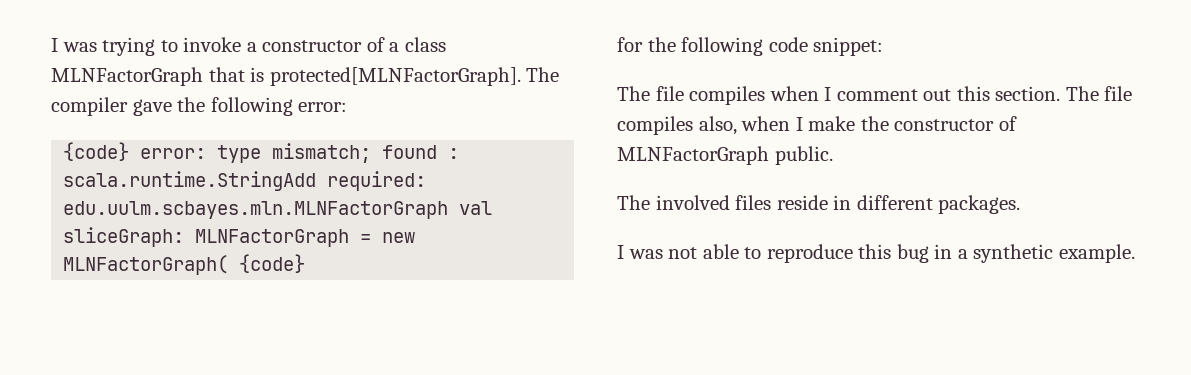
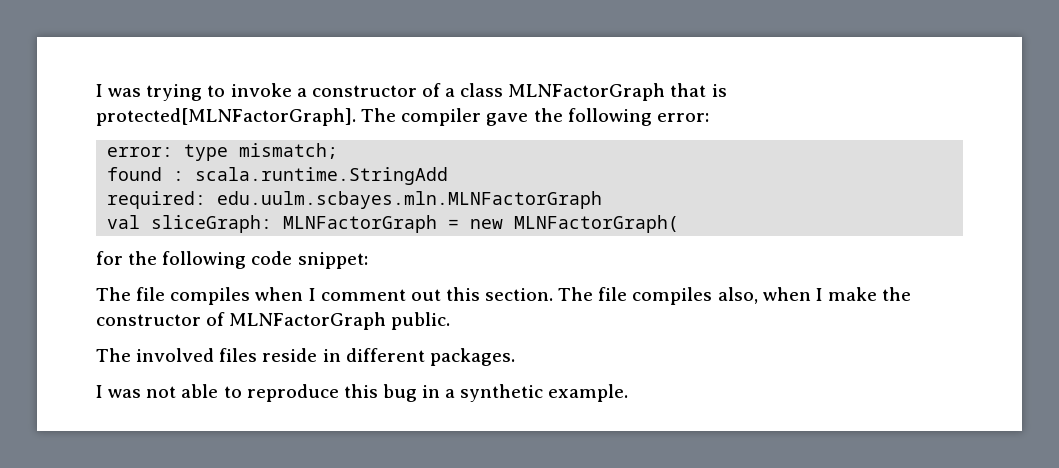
[63,142,130,161] {code} -> (709, 117) none
(372, 153) none -> (339, 151) //
(317, 181) none -> (449, 176) //
(449, 210) none -> (603, 200) //
[239,254,306,273] {code} -> (680, 224) none

